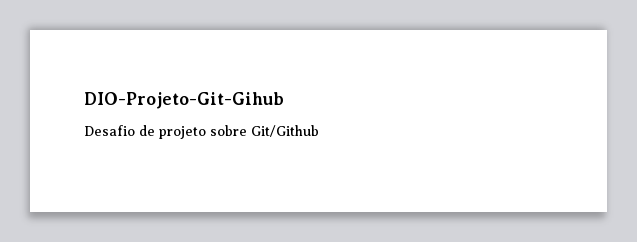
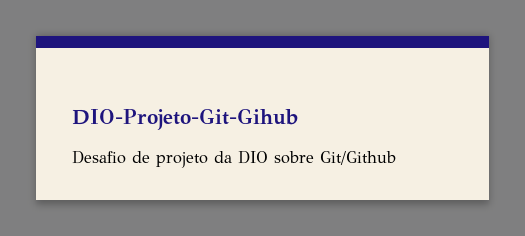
(206, 132) none -> [214,150,268,164] da DIO

